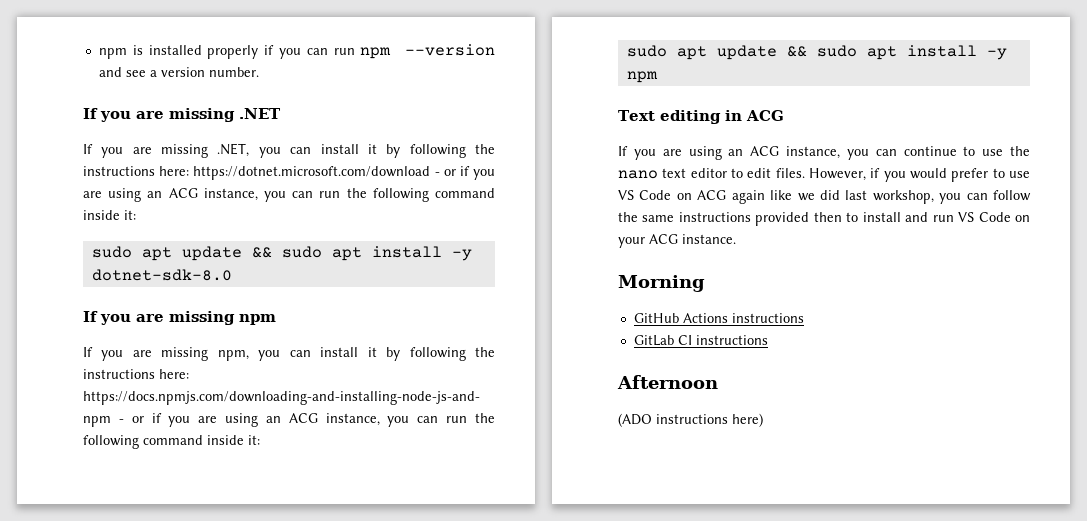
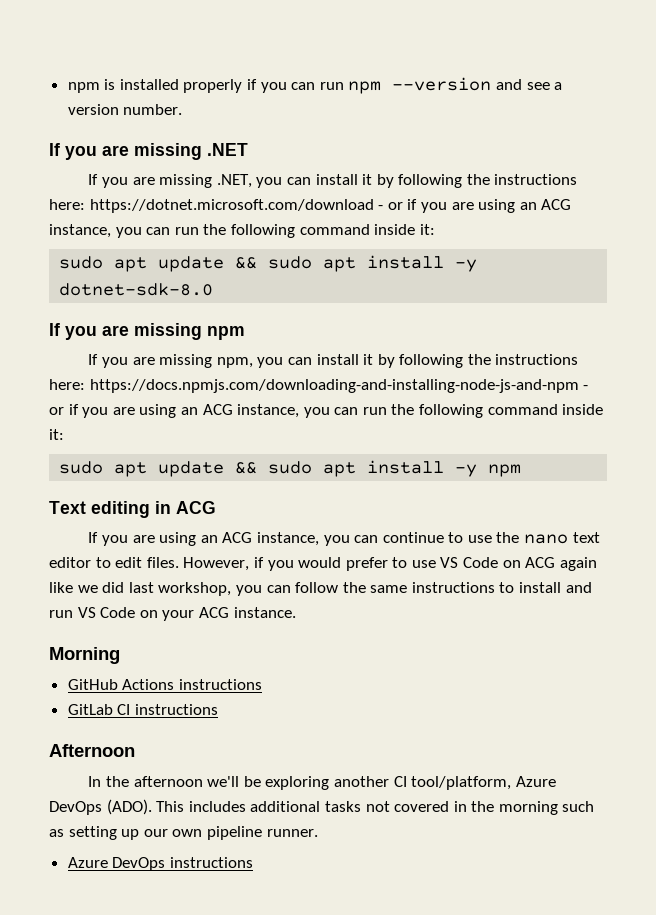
[755,212,842,226] provided then -> (495, 587) none
[618,413,763,427] (ADO instructions here) -> [88,776,556,790] [49,799,595,815] [49,826,318,840] [67,857,253,871] In the afternoon we'll be exploring another CI tool/platform, Azure DevOps (ADO). This includes additional tasks not covered in the morning such as setting up our own pipeline runner. // Azure DevOps instructions

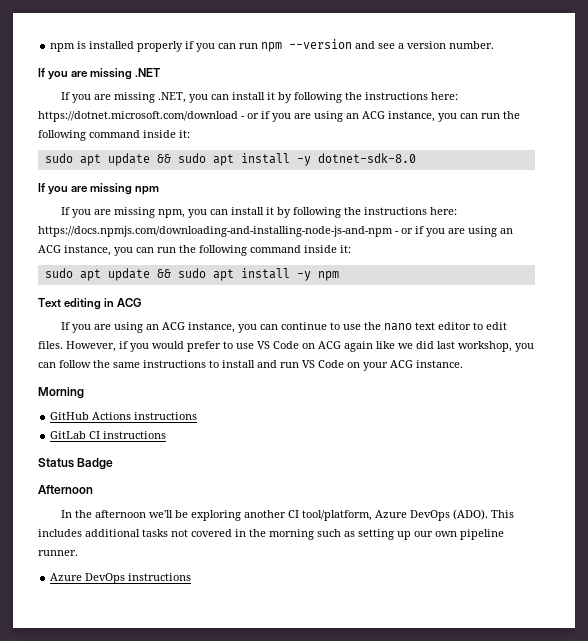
(218, 709) none -> [38,458,114,470] // Status Badge

